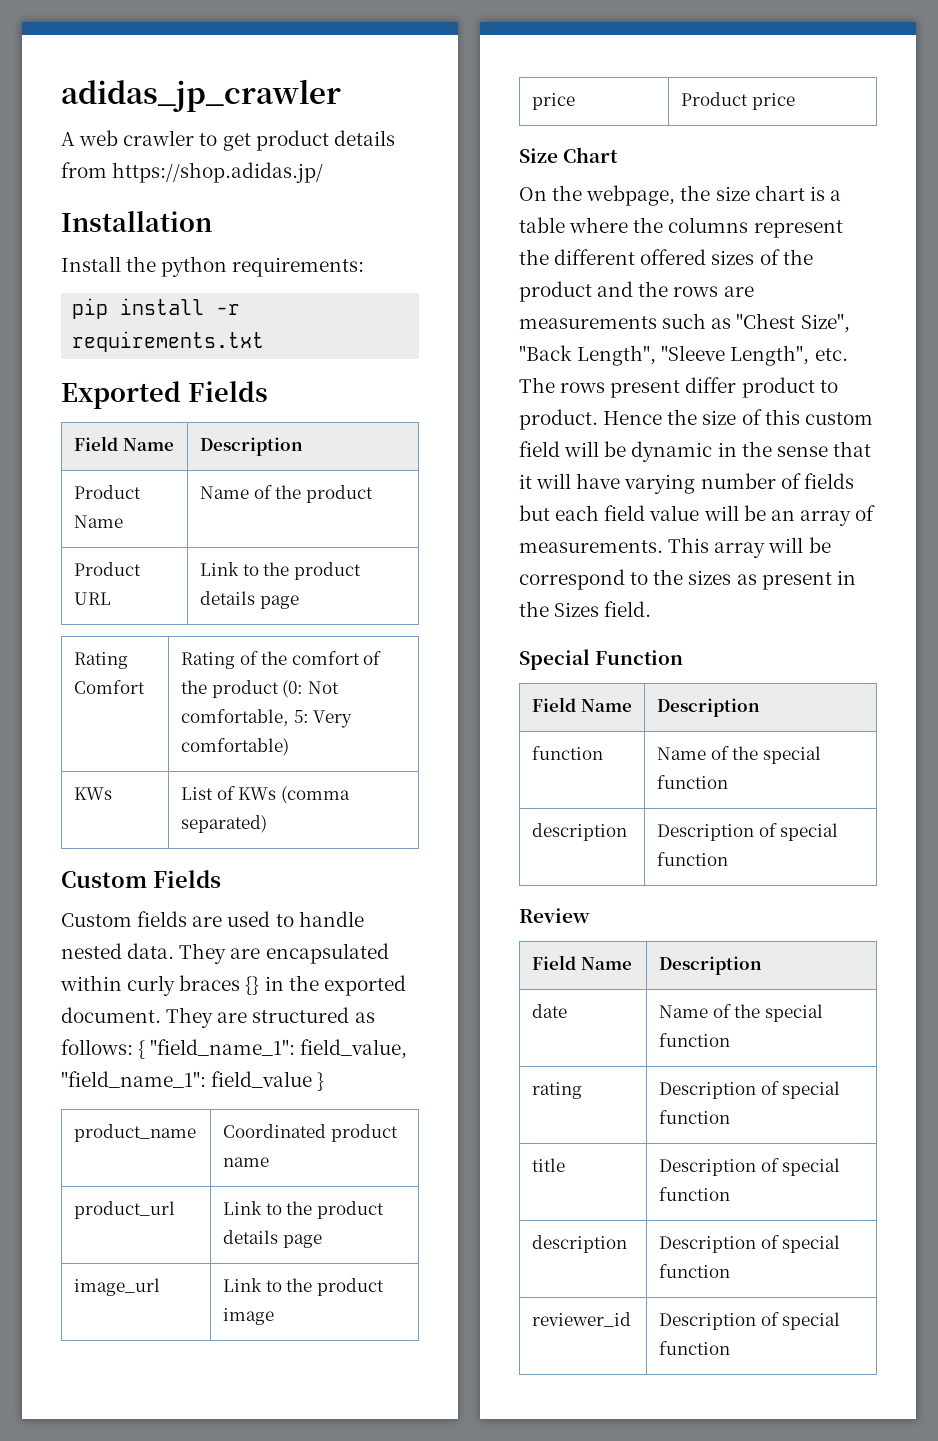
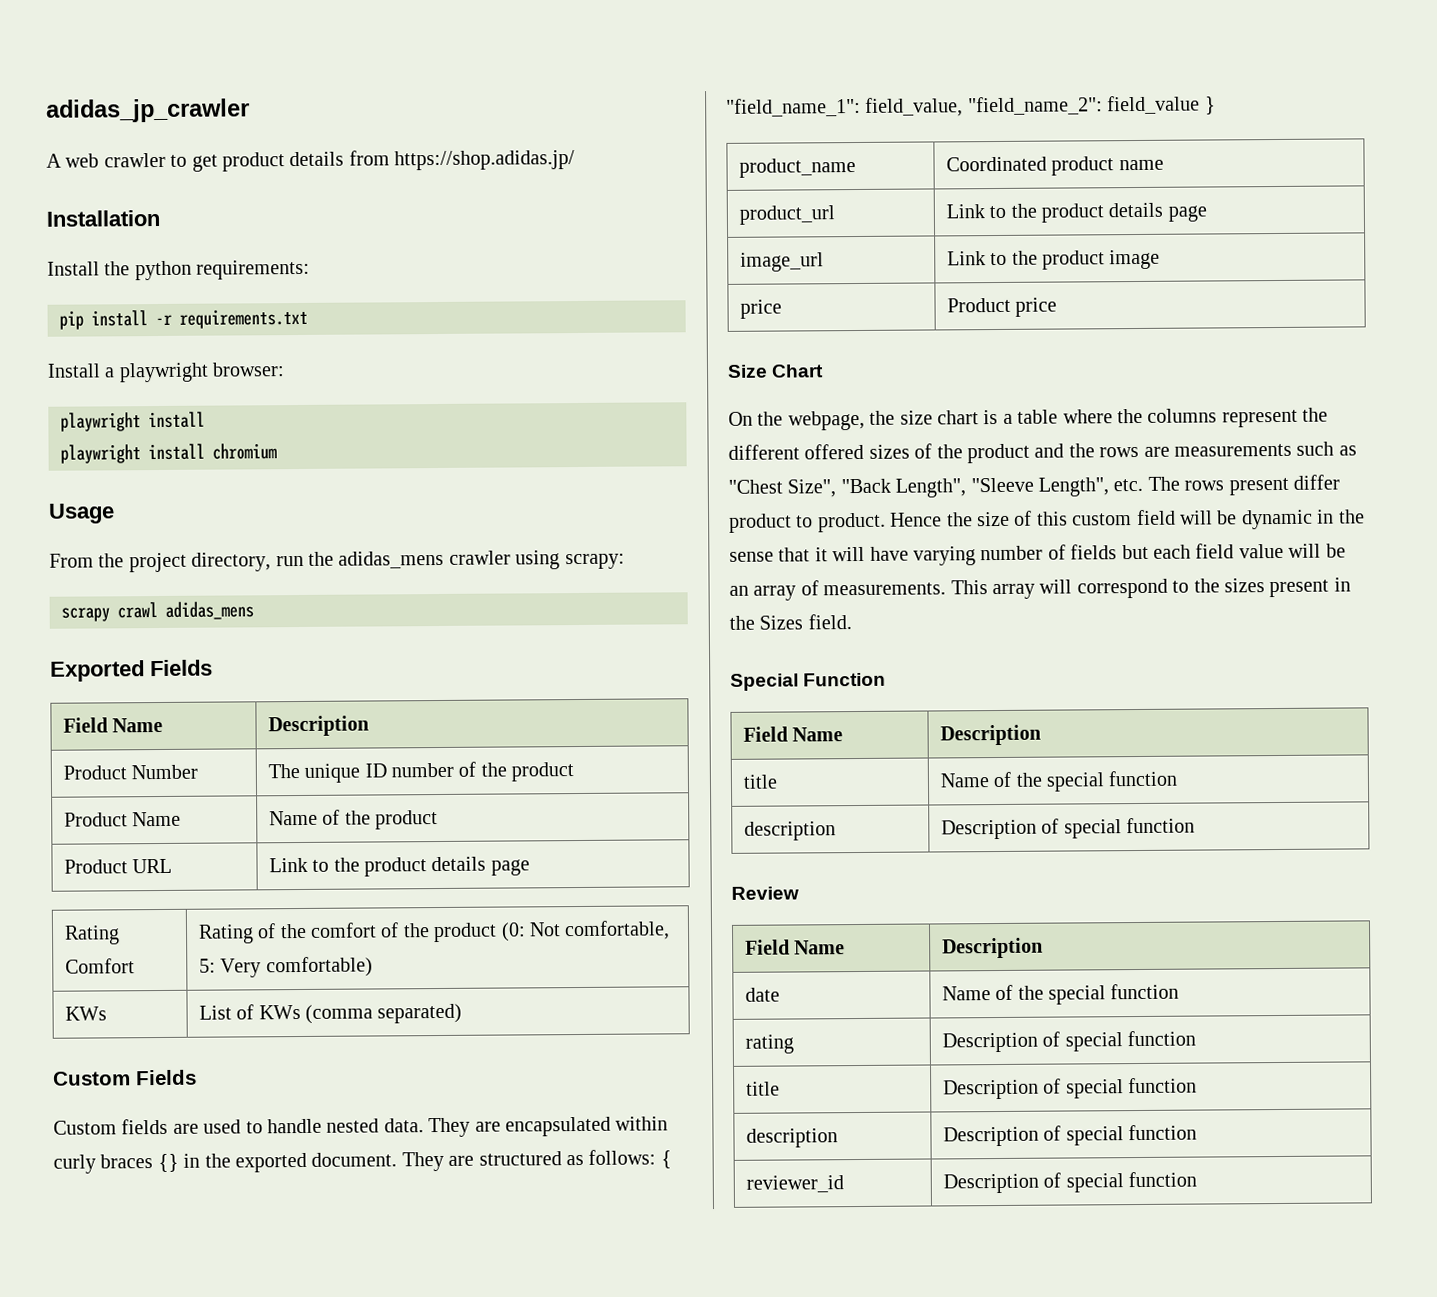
(265, 341) none -> [47,362,286,383] [60,411,205,432] [60,443,277,464] [48,503,115,524] [49,550,625,573] [61,601,254,622] // Install a playwright browser: // playwright install // playwright install chromium // Usage // From the project directory, run the adidas_mens crawler using scrapy: // scrapy crawl adidas_mens
(304, 446) none -> [62,764,199,780] [267,761,575,783] // Product Number | The unique ID number of the product
[61,1071,206,1088] "field_name_1": -> [967,96,1103,116] "field_name_2":
[808,537,831,553] be -> (1073, 586) none
[736,574,757,585] as -> (1265, 585) none
[532,746,604,760] function -> [742,774,778,789] title

